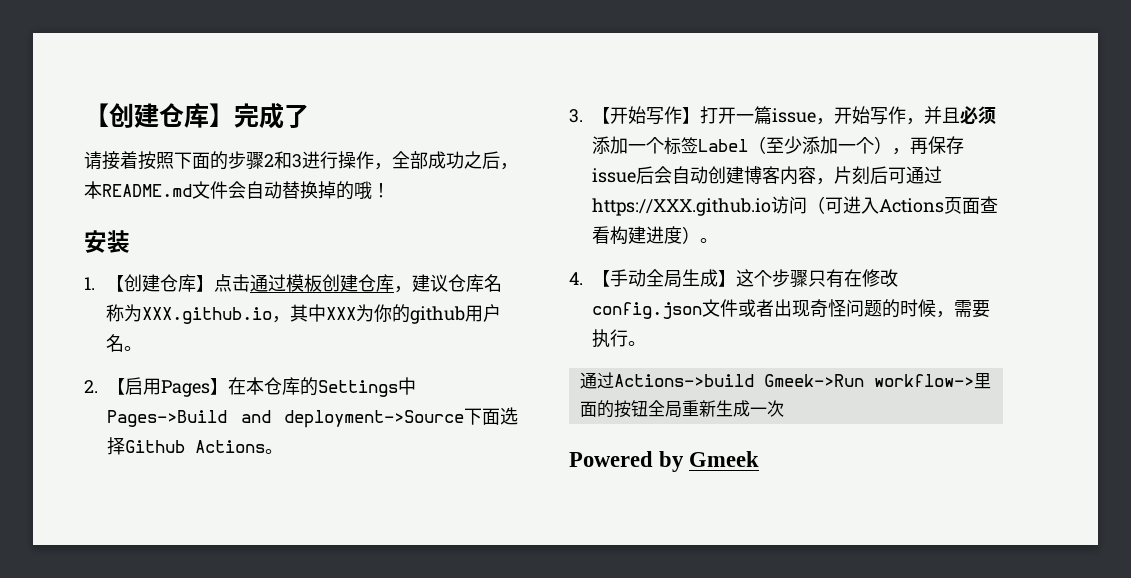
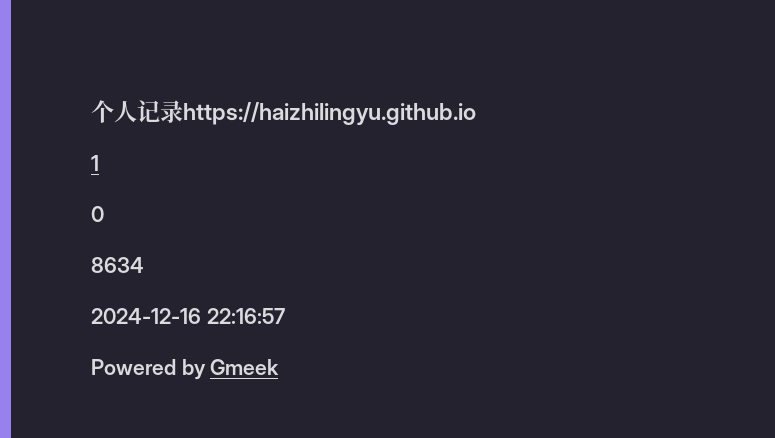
[84,103,309,129] [84,151,518,170] [84,181,390,200] [84,230,130,253] [84,274,503,293] [106,304,502,324] [106,334,143,352] [84,377,416,397] [107,407,518,428] [107,437,283,455] [569,106,996,125] [592,136,964,155] [592,166,942,185] [592,196,998,216] [592,226,718,245] [569,269,898,288] [592,299,990,319] [592,329,646,348] [579,372,991,389] [579,400,784,418] 【创建仓库】完成了 // 请接着按照下面的步骤2和3进行操作，全部成功之后，本README.md文件会自动替换掉的哦！ // 安装 // 1.【创建仓库】点击通过模板创建仓库，建议仓库名称为XXX.github.io，其中XXX为你的github用户名。 // 2.【启用Pages】在本仓库的Settings中Pages->Build and deployment->Source下面选择Github Actions。 // 3.【开始写作】打开一篇issue，开始写作，并且必须添加一个标签Label（至少添加一个），再保存issue后会自动创建博客内容，片刻后可通过https://XXX.github.io访问（可进入Actions页面查看构建进度）。 // 4.【手动全局生成】这个步骤只有在修改config.json文件或者出现奇怪问题的时候，需要执行。 // 通过Actions->build Gmeek->Run workflow->里面的按钮全局重新生成一次 -> [91,100,476,125] [91,155,99,171] [91,206,104,222] [91,257,144,273] [91,308,285,324] 个人记录https://haizhilingyu.github.io // 1 // 0 // 8634 // 2024-12-16 22:16:57

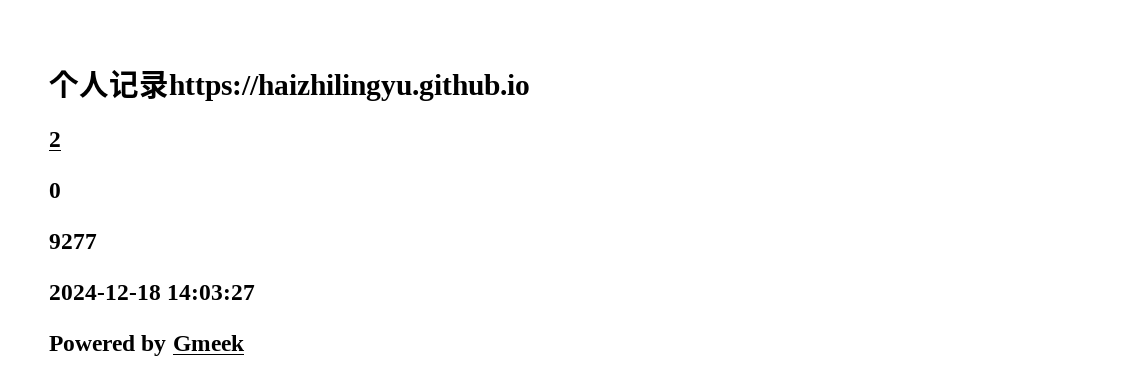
[91,155,99,171] 1 -> [49,132,61,147] 2
[91,257,144,273] [91,308,285,324] 8634 // 2024-12-16 22:16:57 -> [49,234,97,249] [49,285,256,300] 9277 // 2024-12-18 14:03:27

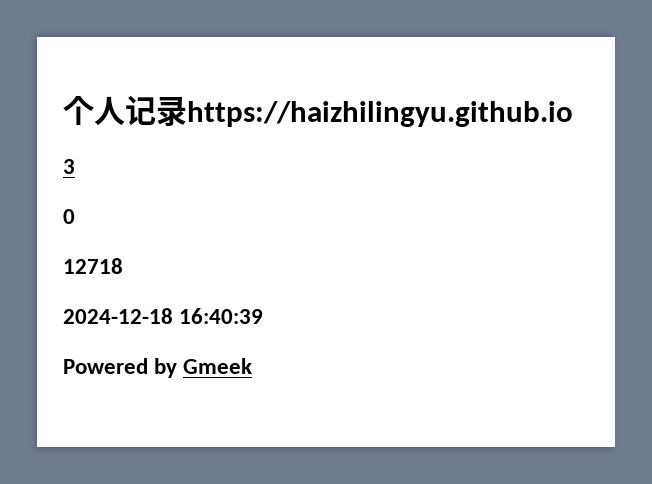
[49,132,61,147] 2 -> [63,159,75,174] 3
[49,234,97,249] 9277 -> [63,258,123,274] 12718
[167,285,256,300] 14:03:27 -> [179,308,264,324] 16:40:39

